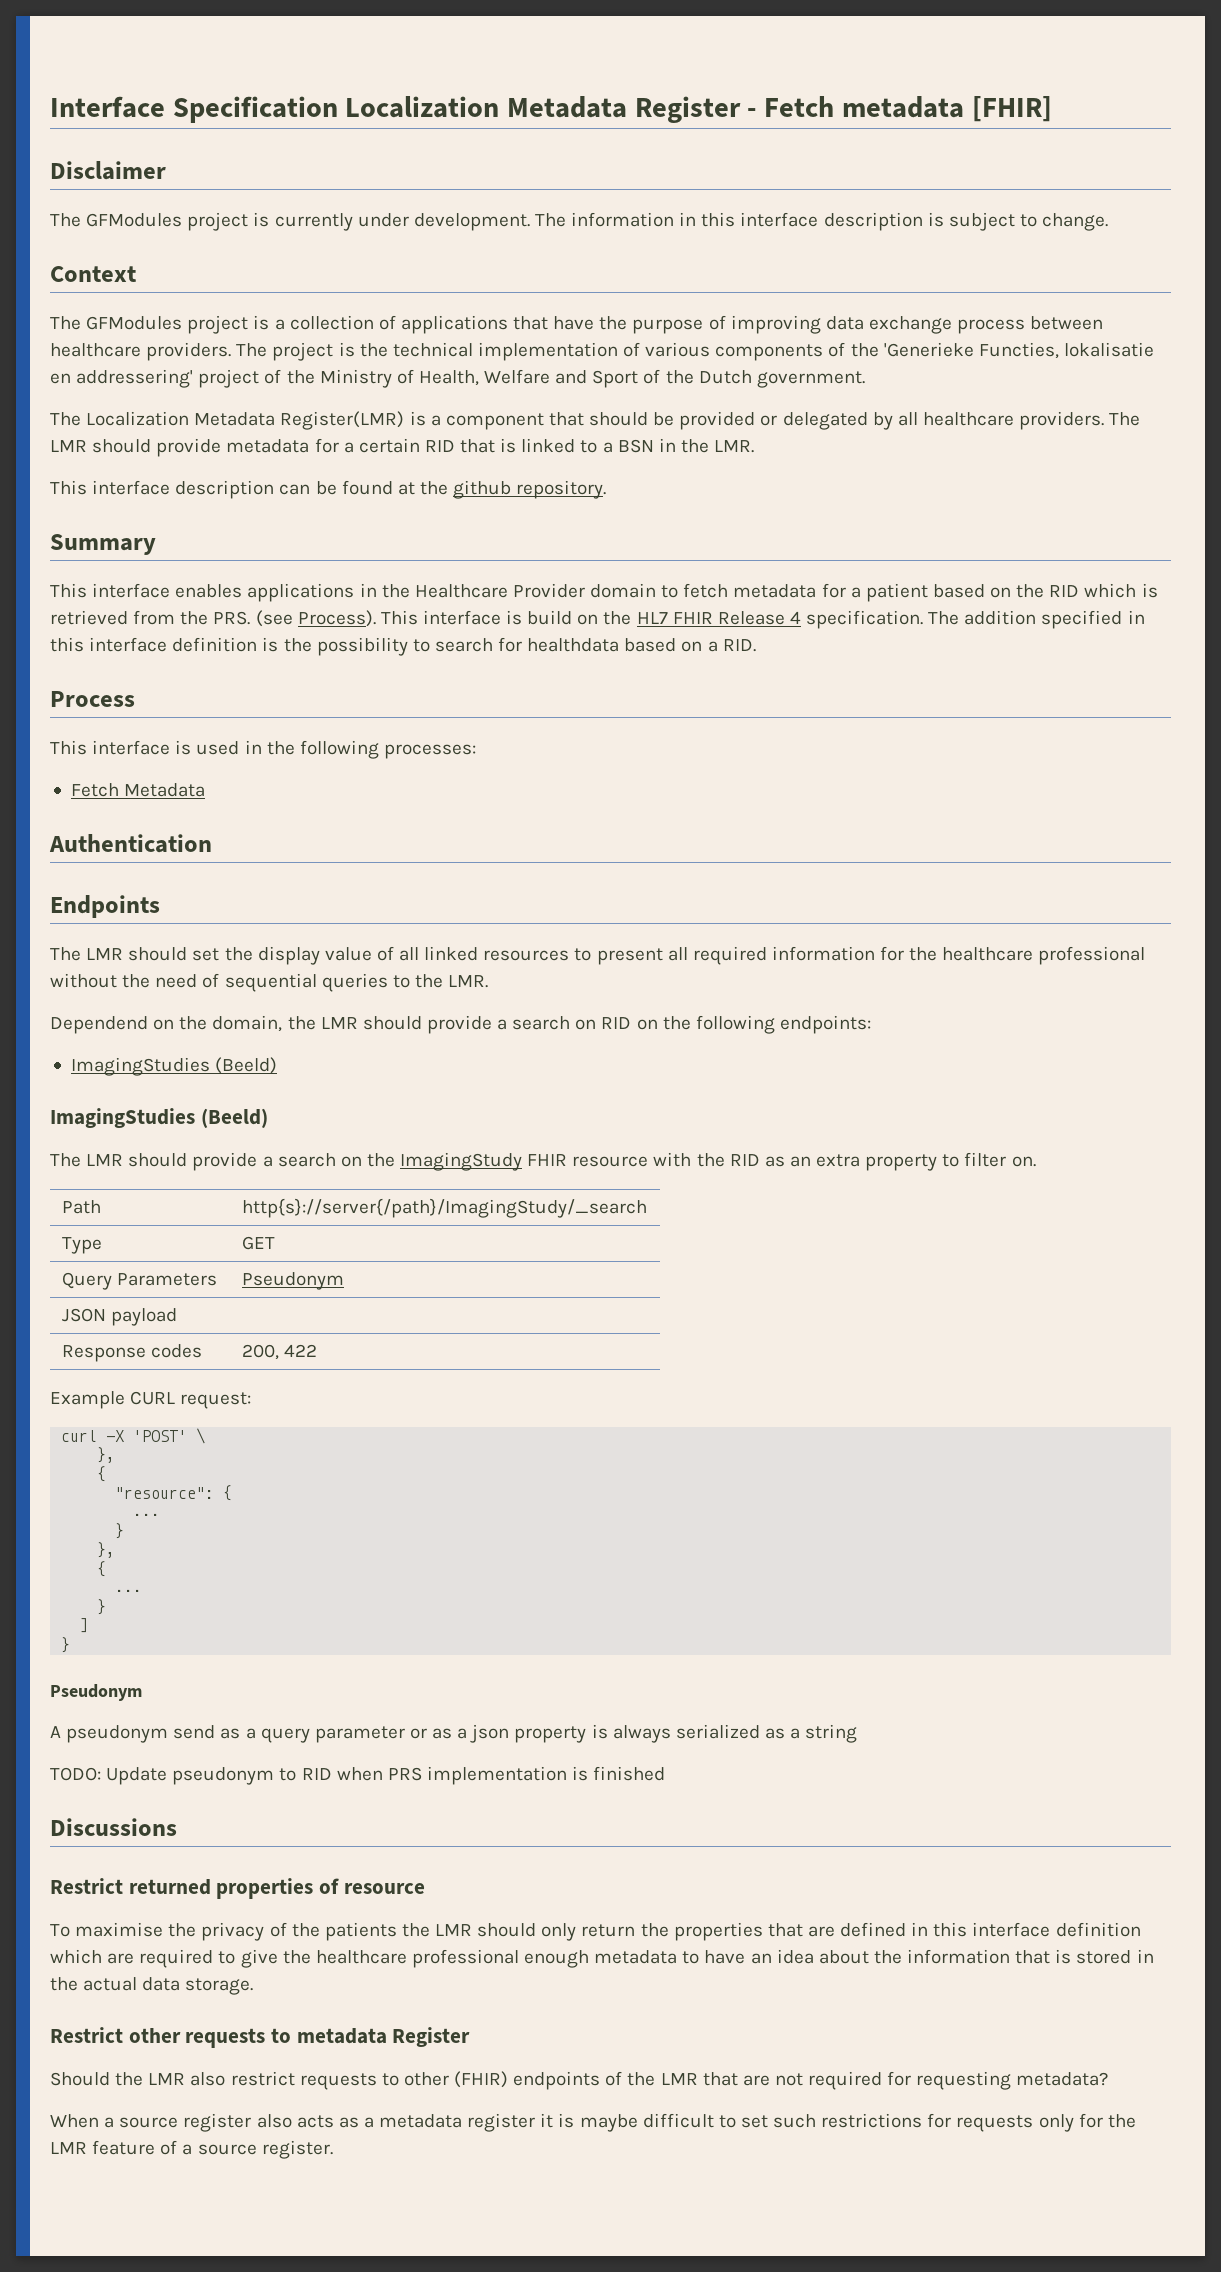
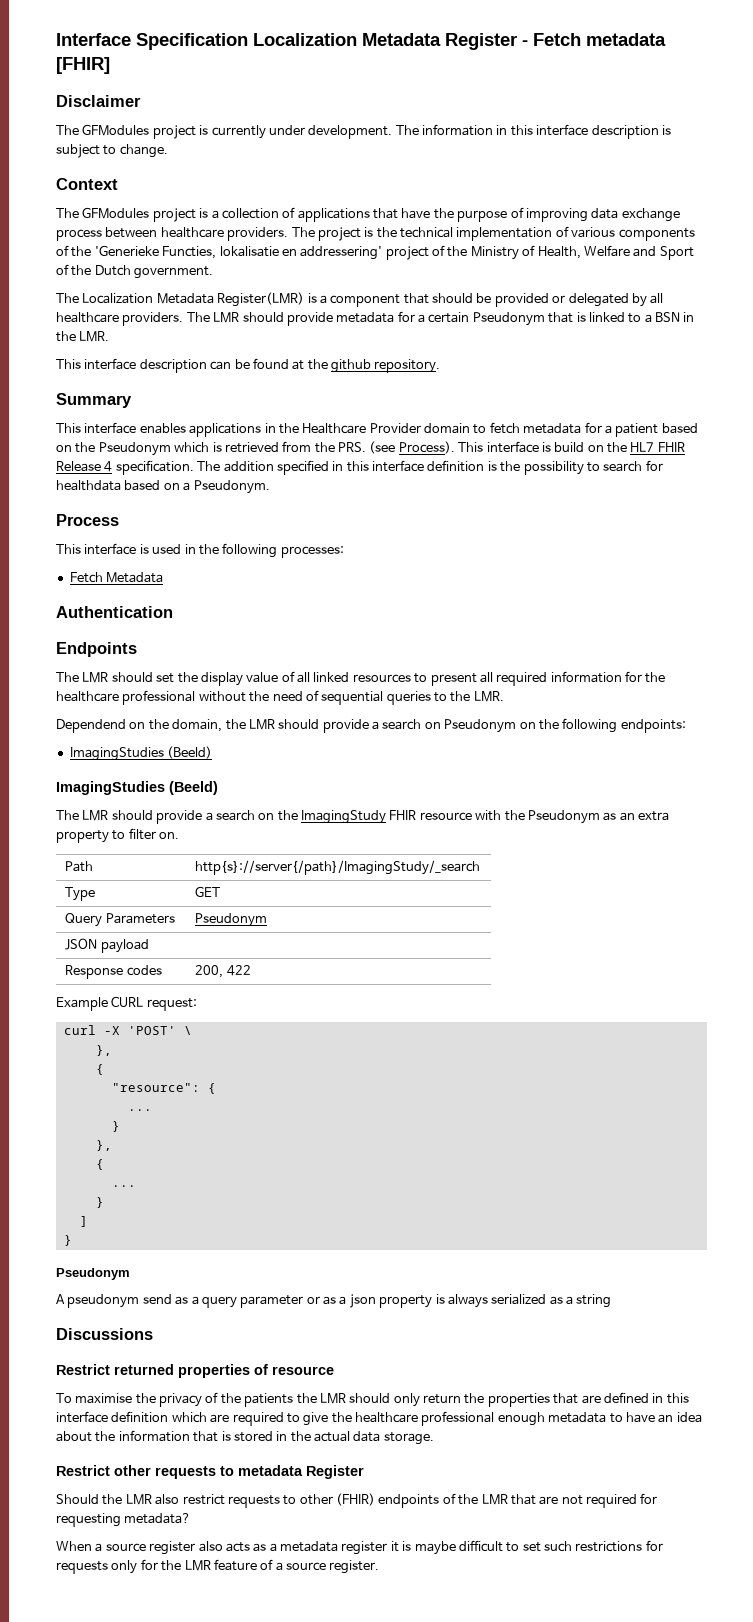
[424,440,455,452] RID -> [472,312,545,326] Pseudonym
[1049,585,1080,597] RID -> [98,442,171,456] Pseudonym
[722,639,756,652] RID. -> [193,480,270,494] Pseudonym.
[601,1017,632,1029] RID -> [444,719,517,733] Pseudonym
[729,1154,760,1166] RID -> [527,810,600,824] Pseudonym
[50,1766,666,1785] // TODO: Update pseudonym to RID when PRS implementation is finished -> (612, 1301) none

